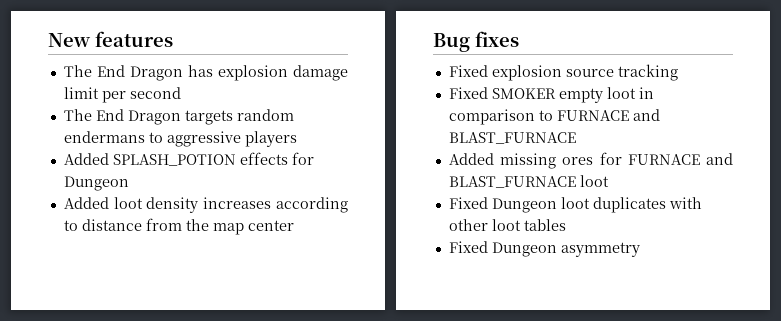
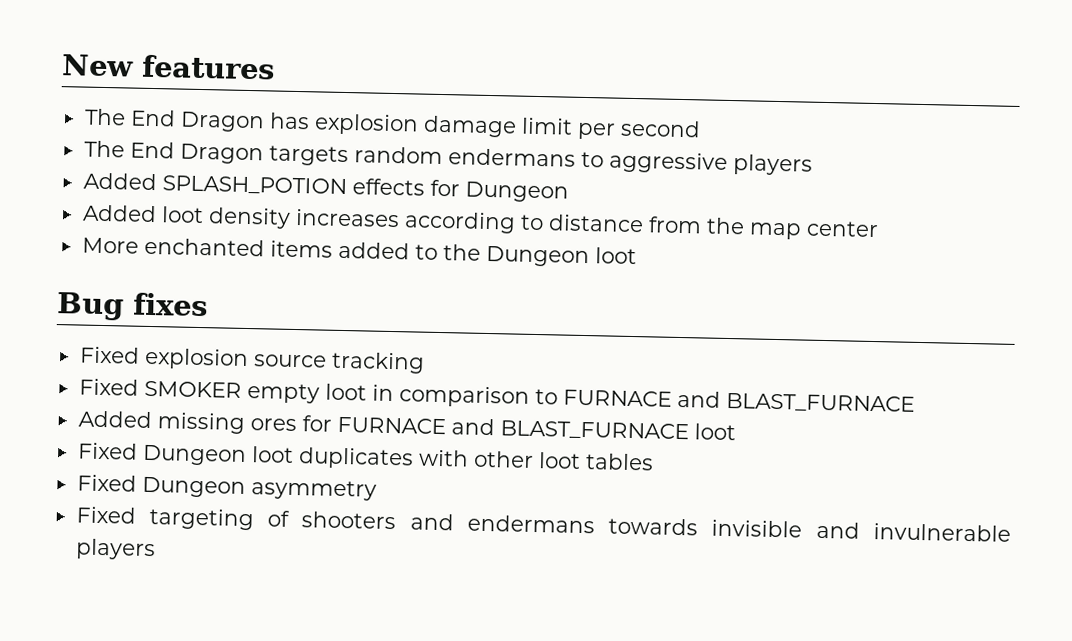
(294, 225) none -> [81,237,637,268] // More enchanted items added to the Dungeon loot
(640, 249) none -> [75,506,1011,542] [74,538,156,561] // Fixed targeting of shooters and endermans towards invisible and invulnerable players

